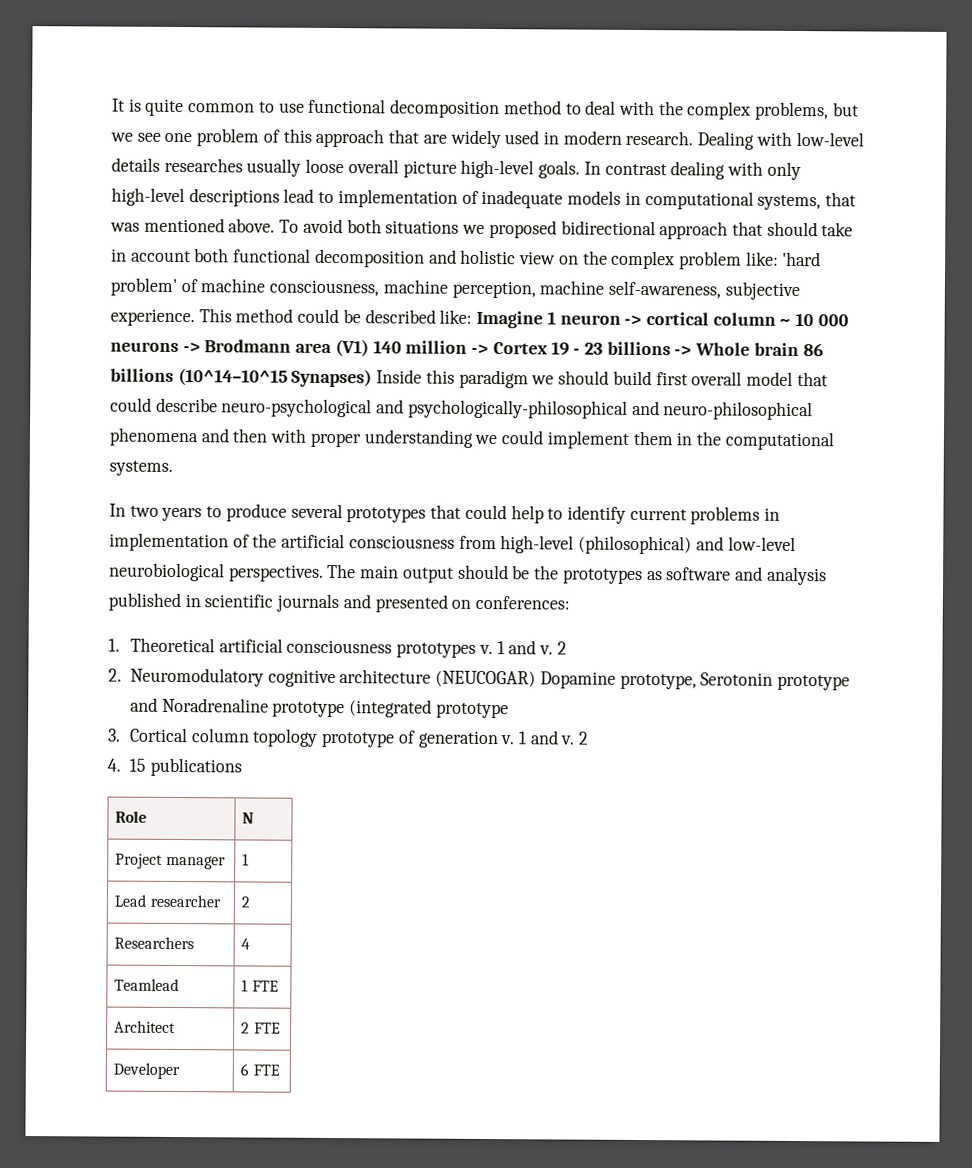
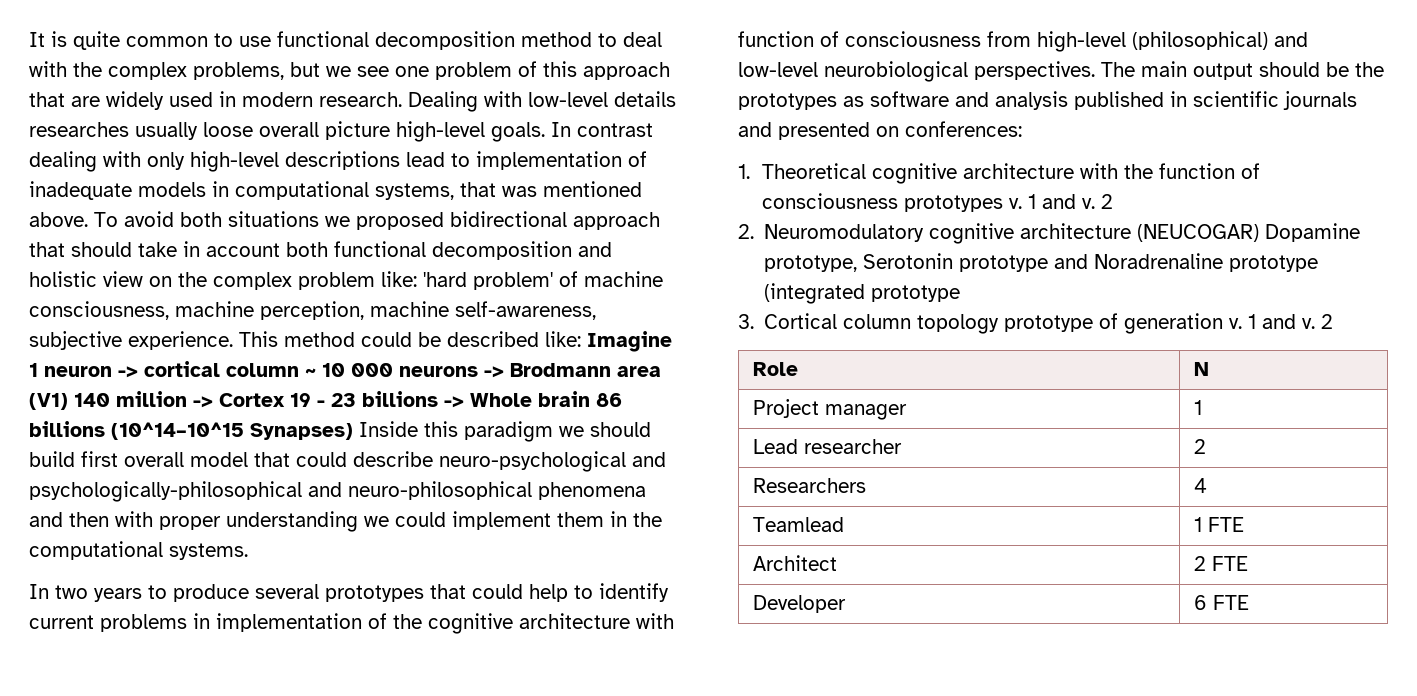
[281,533,346,549] artificial -> [428,613,674,634] [738,31,839,47] cognitive architecture with function of
[218,638,283,653] artificial -> [871,163,1260,184] cognitive architecture with the function of
[107,757,242,777] // 4. 15 publications -> (1334, 321) none

